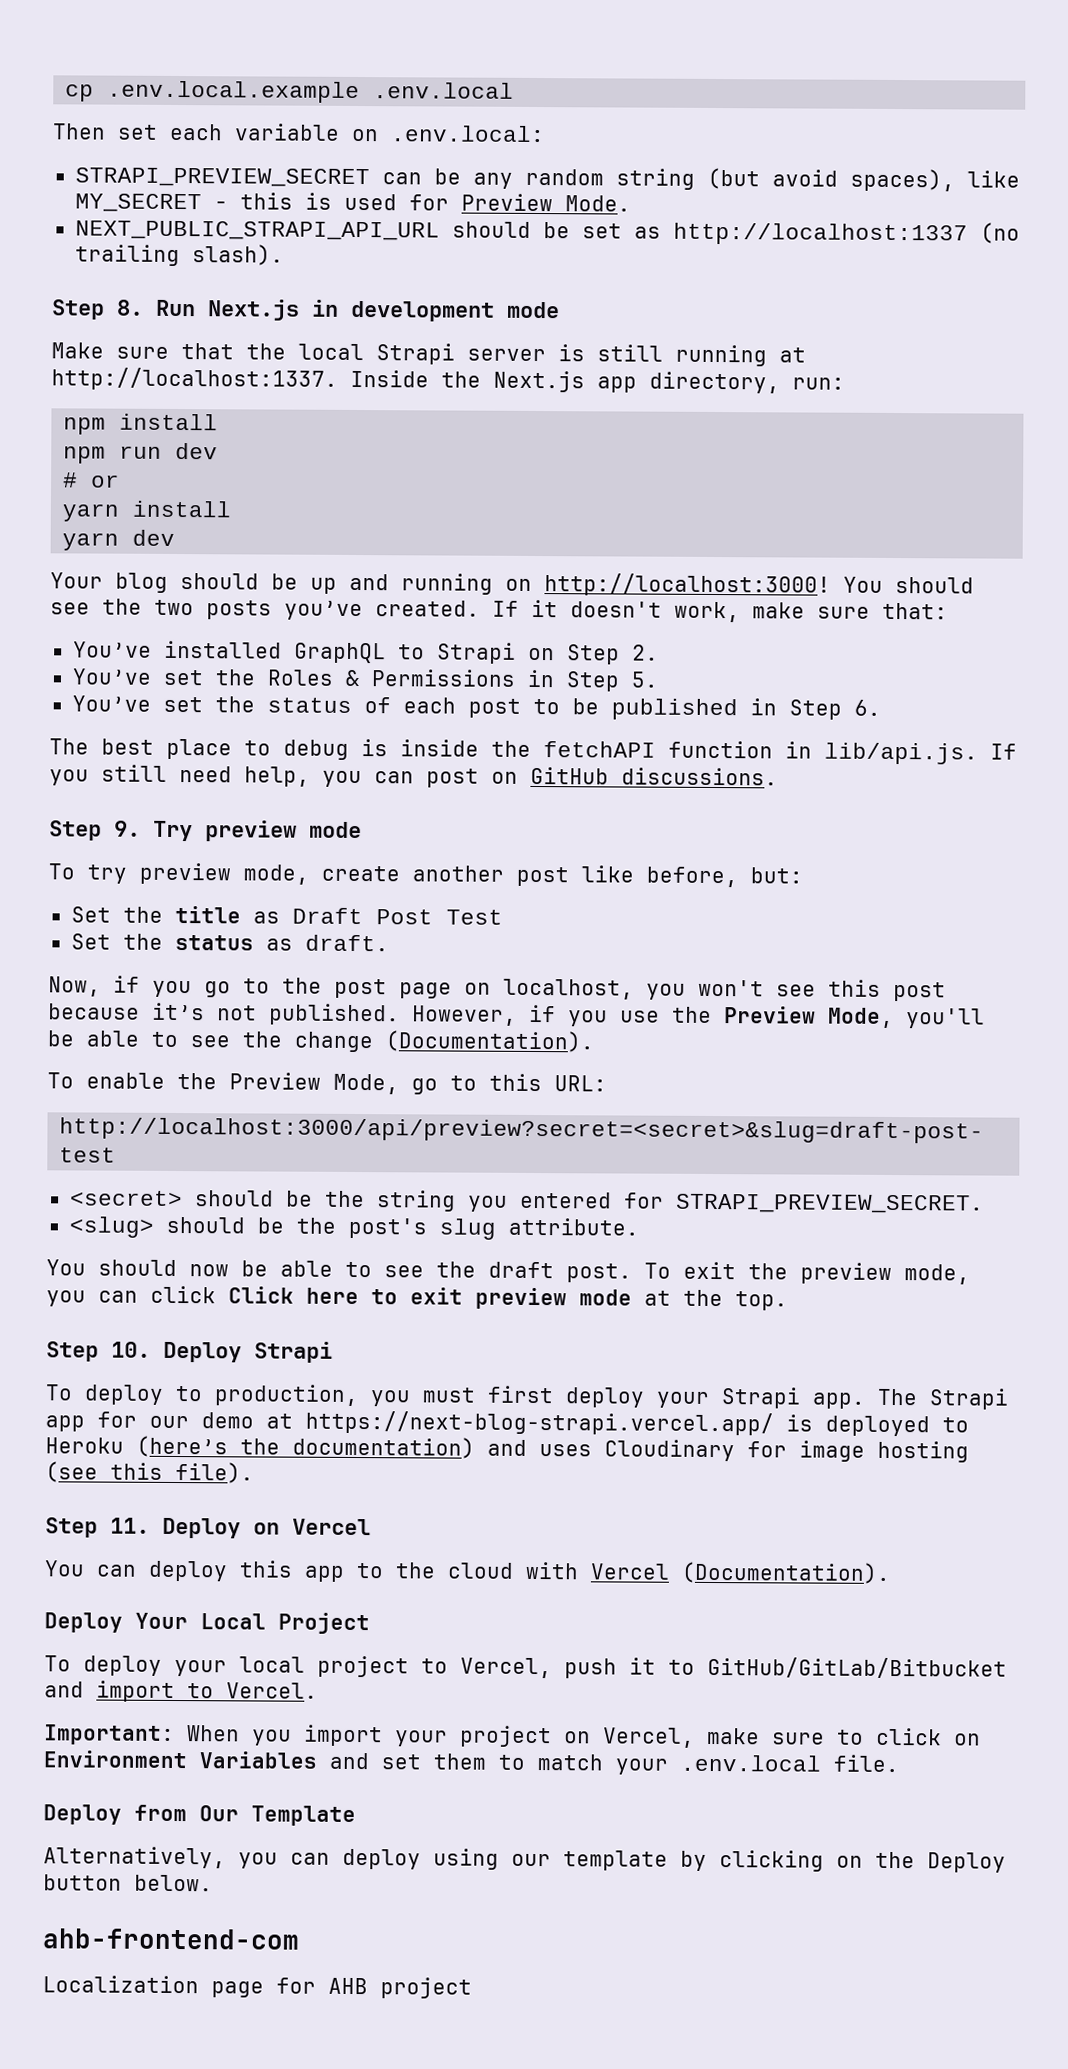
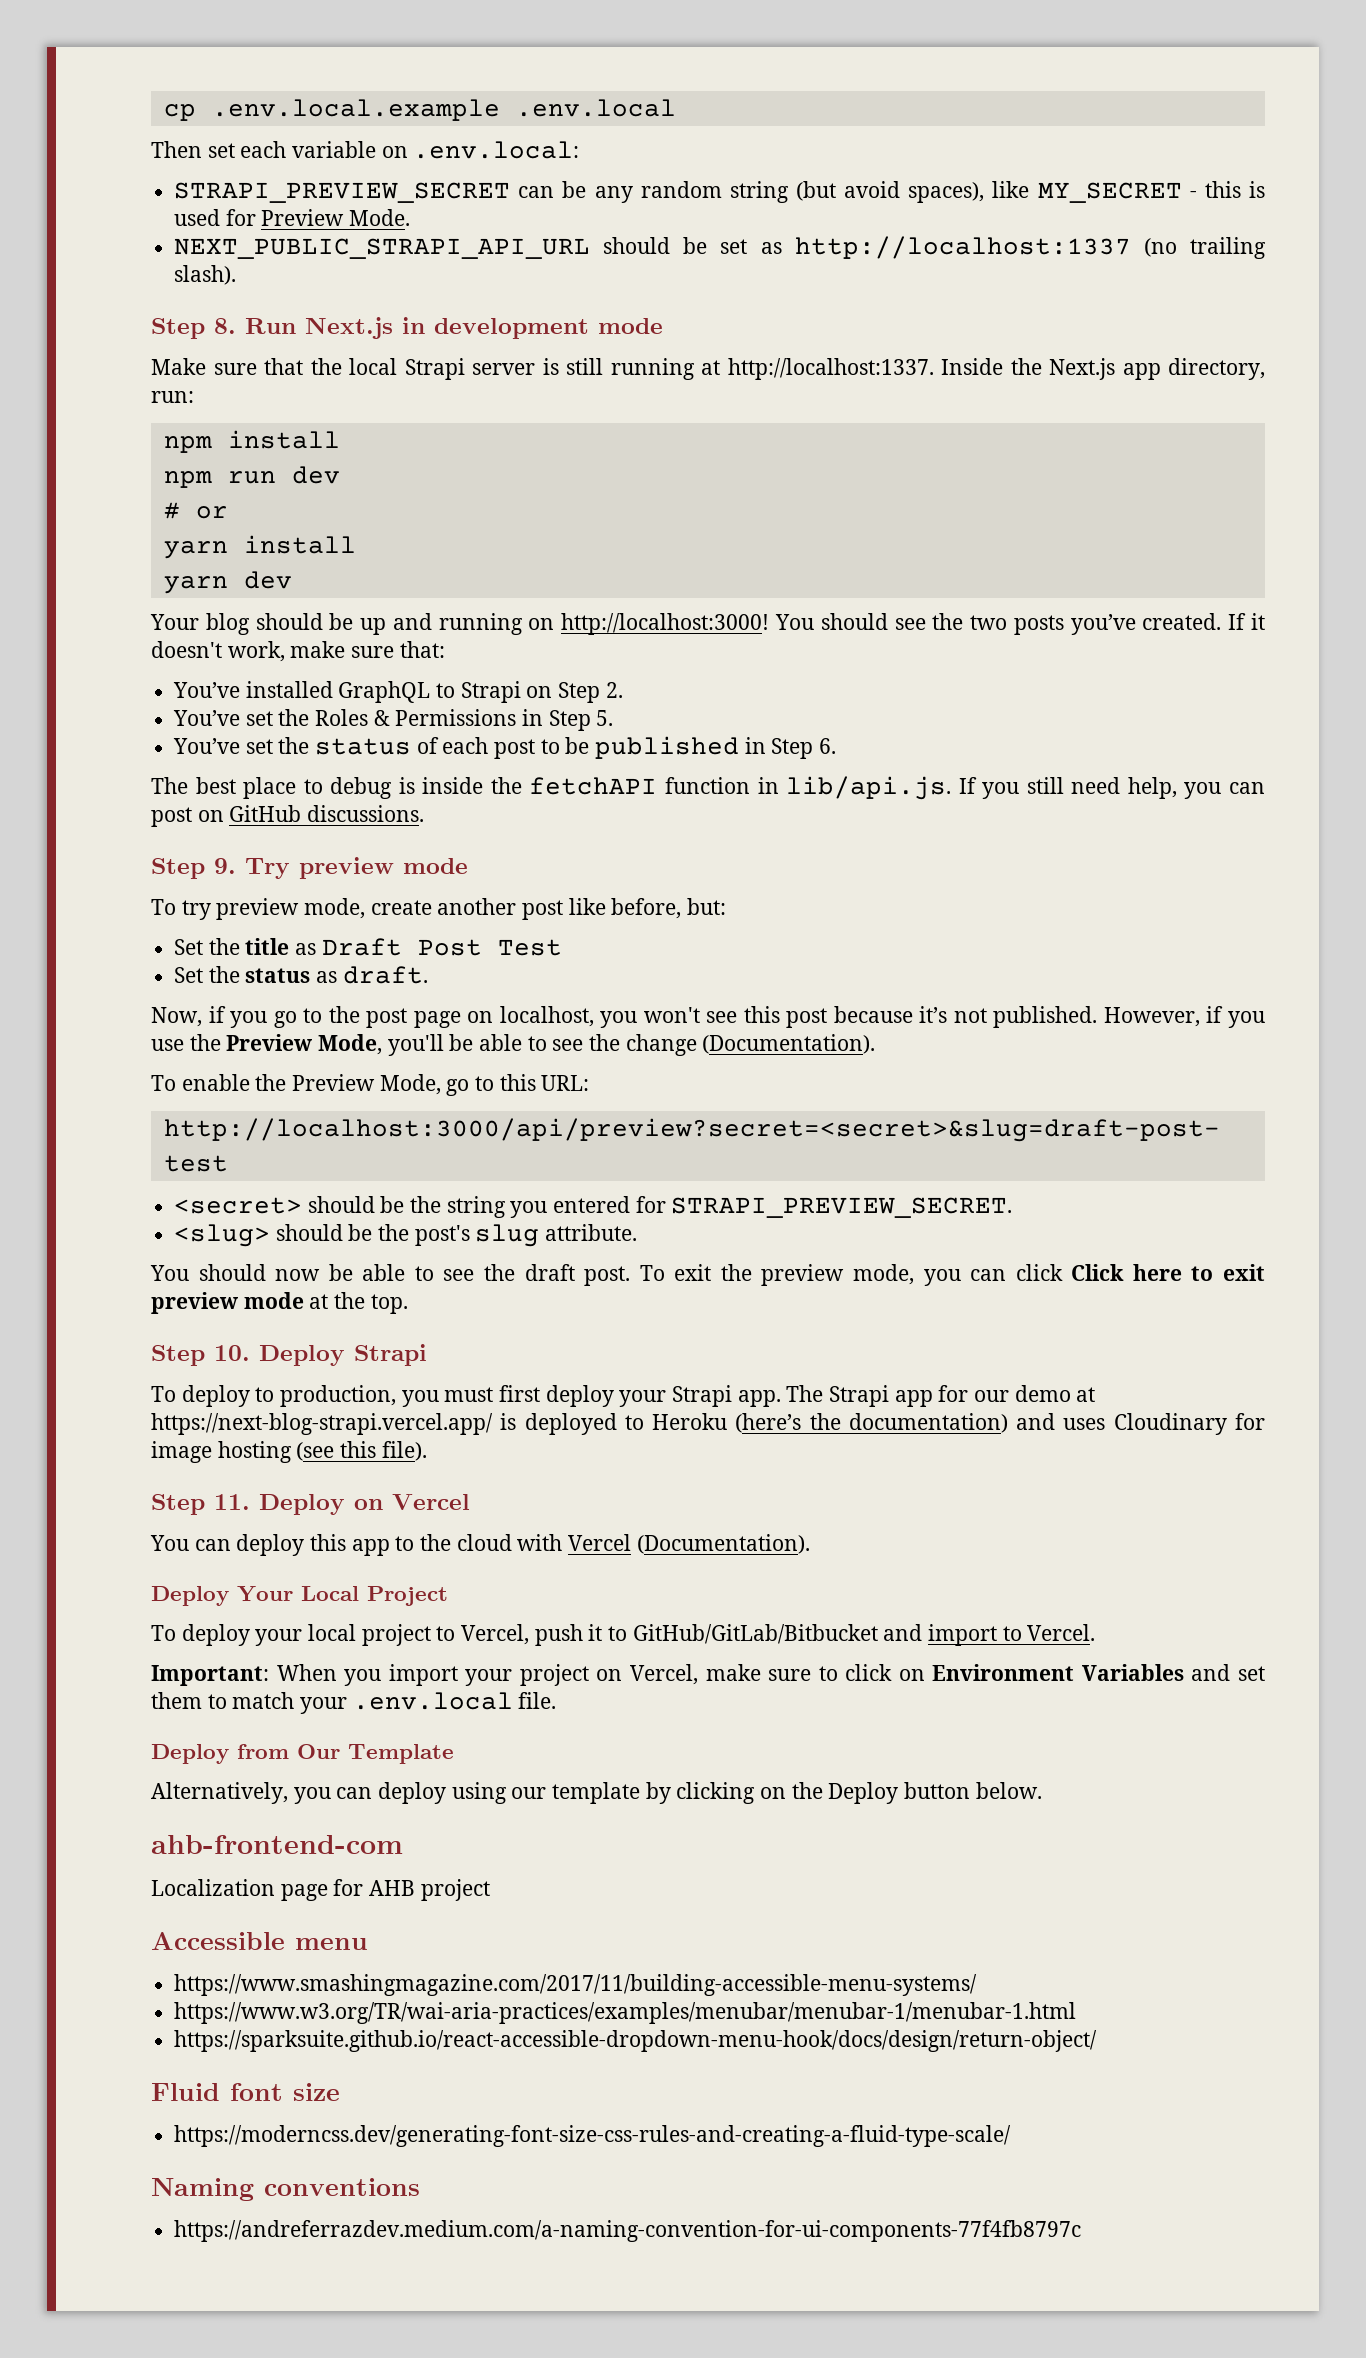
(472, 1988) none -> [151,1932,368,1950] [174,1974,978,1996] [174,2002,1077,2024] [174,2030,1098,2052] [151,2083,340,2101] [174,2125,1012,2147] [151,2178,420,2201] [174,2220,1082,2242] // Accessible menu // https://www.smashingmagazine.com/2017/11/building-accessible-menu-systems/ // https://www.w3.org/TR/wai-aria-practices/examples/menubar/menubar-1/menubar-1.html // https://sparksuite.github.io/react-accessible-dropdown-menu-hook/docs/design/return-object/ // Fluid font size // https://moderncss.dev/generating-font-size-css-rules-and-creating-a-fluid-type-scale/ // Naming conventions // https://andreferrazdev.medium.com/a-naming-convention-for-ui-components-77f4fb8797c

